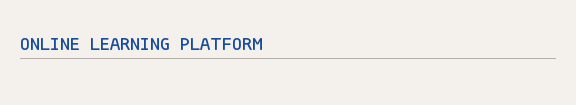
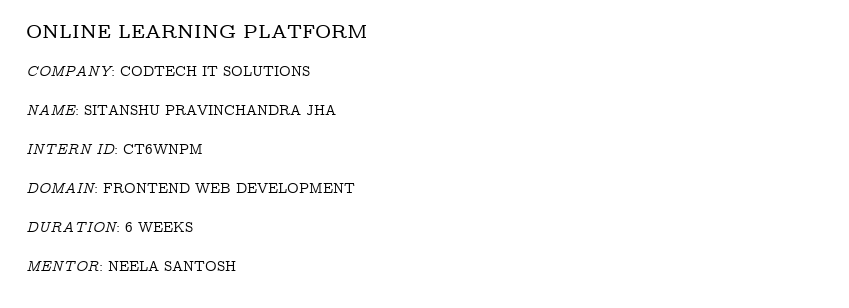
(263, 44) none -> [26,65,310,76] [26,104,336,115] [26,143,203,154] [26,182,355,193] [26,221,193,232] [26,260,236,271] // COMPANY: CODTECH IT SOLUTIONS // NAME: SITANSHU PRAVINCHANDRA JHA // INTERN ID: CT6WNPM // DOMAIN: FRONTEND WEB DEVELOPMENT // DURATION: 6 WEEKS // MENTOR: NEELA SANTOSH

